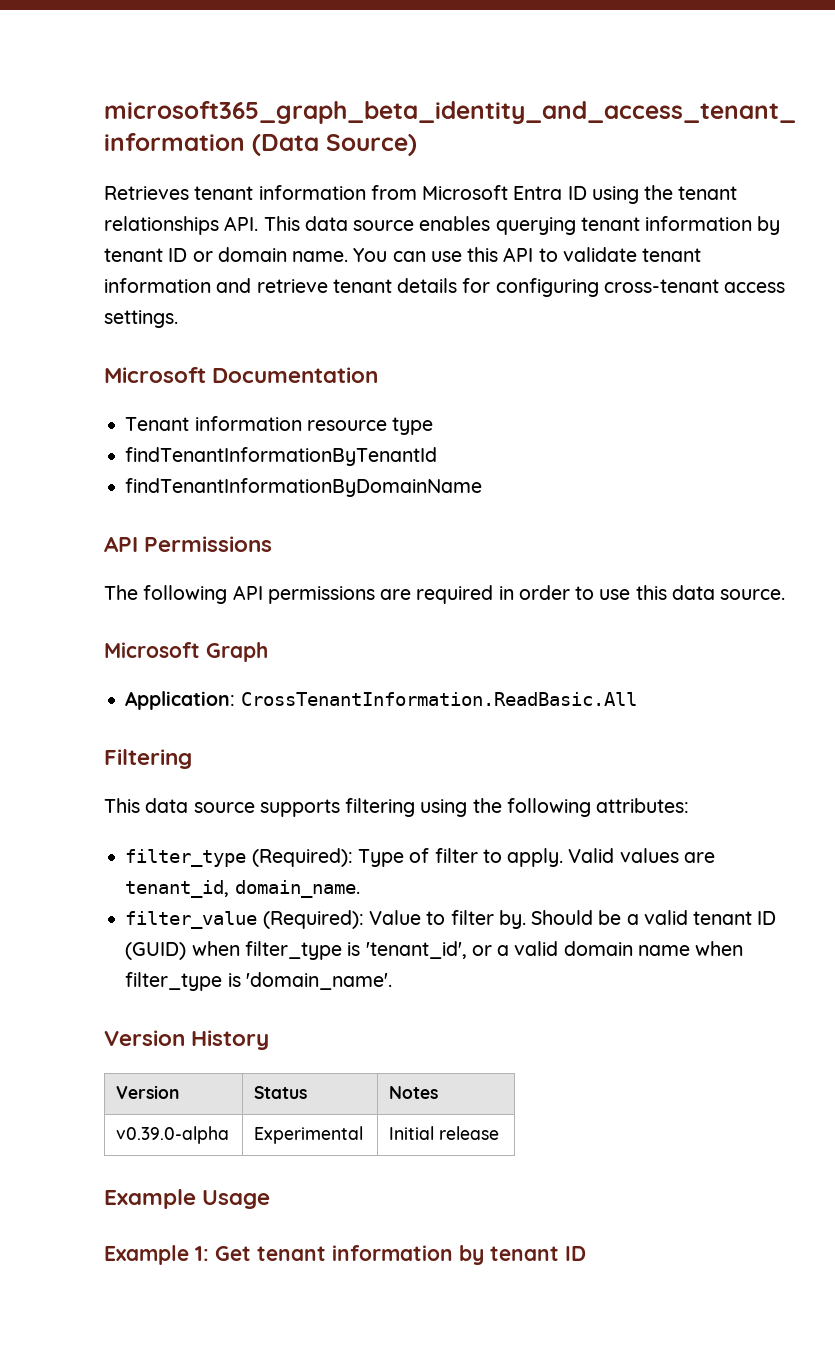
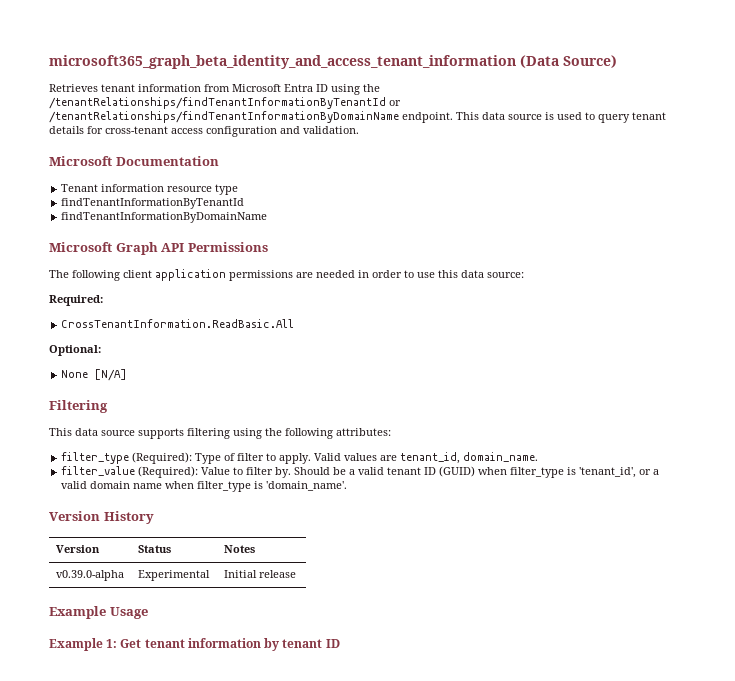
[678,186,738,200] [104,216,781,235] [104,247,702,262] [104,278,328,293] tenant relationships API. This data source enables querying tenant information by tenant ID or domain name. You can use this API to validate tenant information and retrieve -> [49,97,401,109] [49,111,630,123] /tenantRelationships/findTenantInformationByTenantId or /tenantRelationships/findTenantInformationByDomainName endpoint. This data source is used to query
[495,278,599,297] configuring -> (103, 130) none
[104,310,178,328] settings. -> [206,126,359,137] configuration and validation.
(483, 487) none -> [49,242,158,255] Microsoft Graph
[232,585,263,600] API -> [123,269,226,281] client application
[416,585,494,604] required -> [316,270,355,278] needed
[720,589,786,600] [104,642,268,662] [125,691,637,710] source. // Microsoft Graph // Application: CrossTenantInformation.ReadBasic.All -> [487,272,524,278] [49,295,103,306] [61,319,295,328] [49,345,101,356] [61,369,128,381] source: // Required: // CrossTenantInformation.ReadBasic.All // Optional: // None [N/A]

